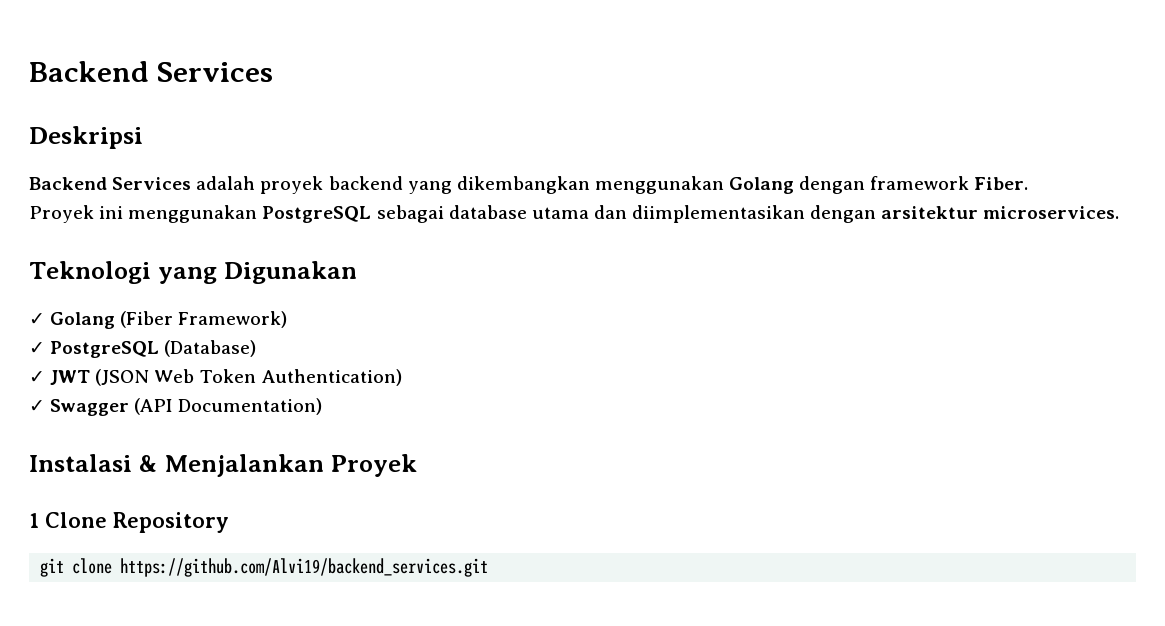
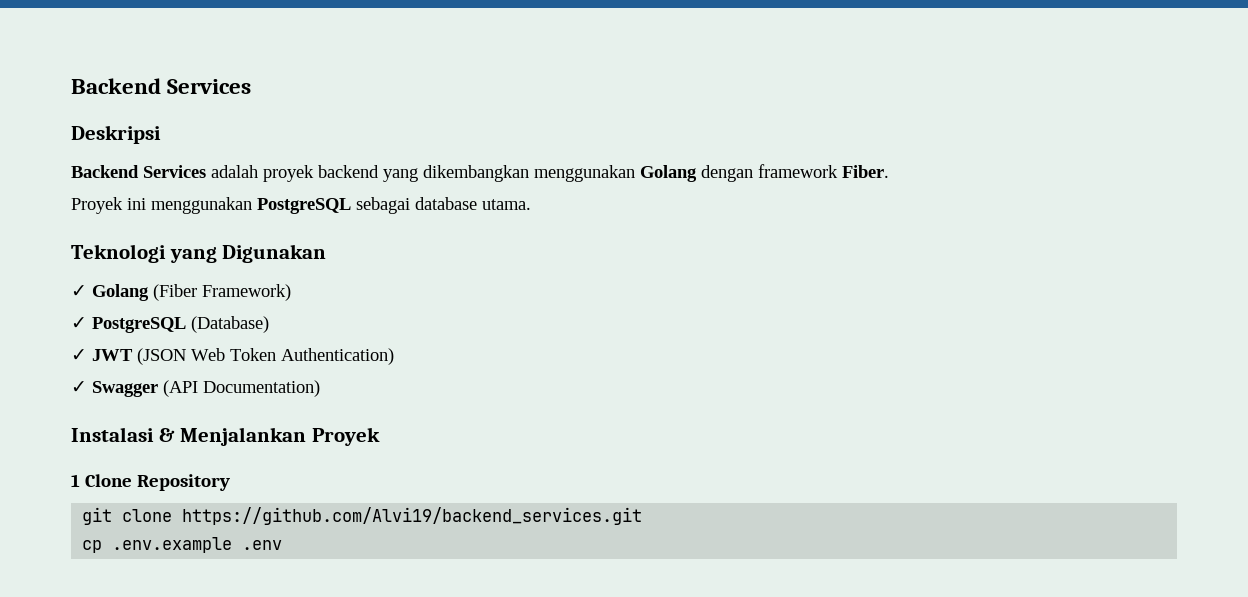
[531,205,1120,223] utama dan diimplementasikan dengan arsitektur microservices. -> [482,199,531,210] utama.
(489, 567) none -> [82,537,283,553] // cp .env.example .env

